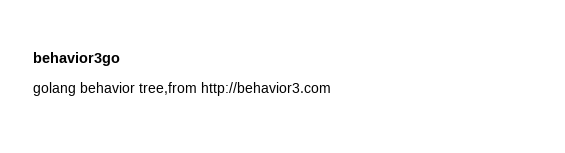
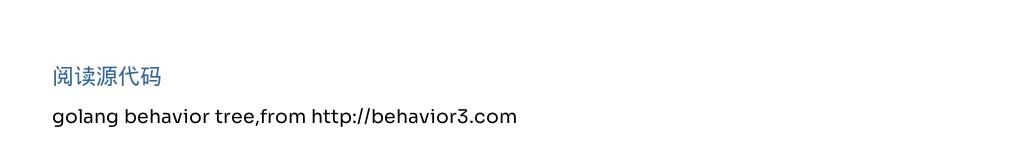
[33,52,120,66] behavior3go -> [52,65,162,87] 阅读源代码

